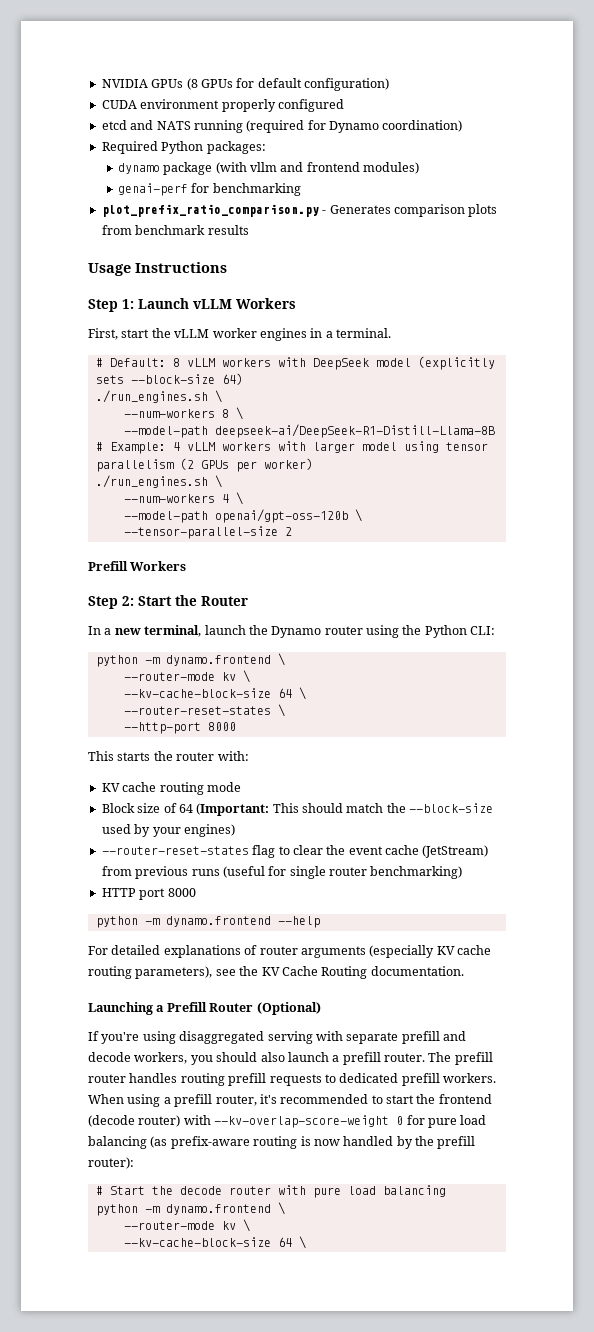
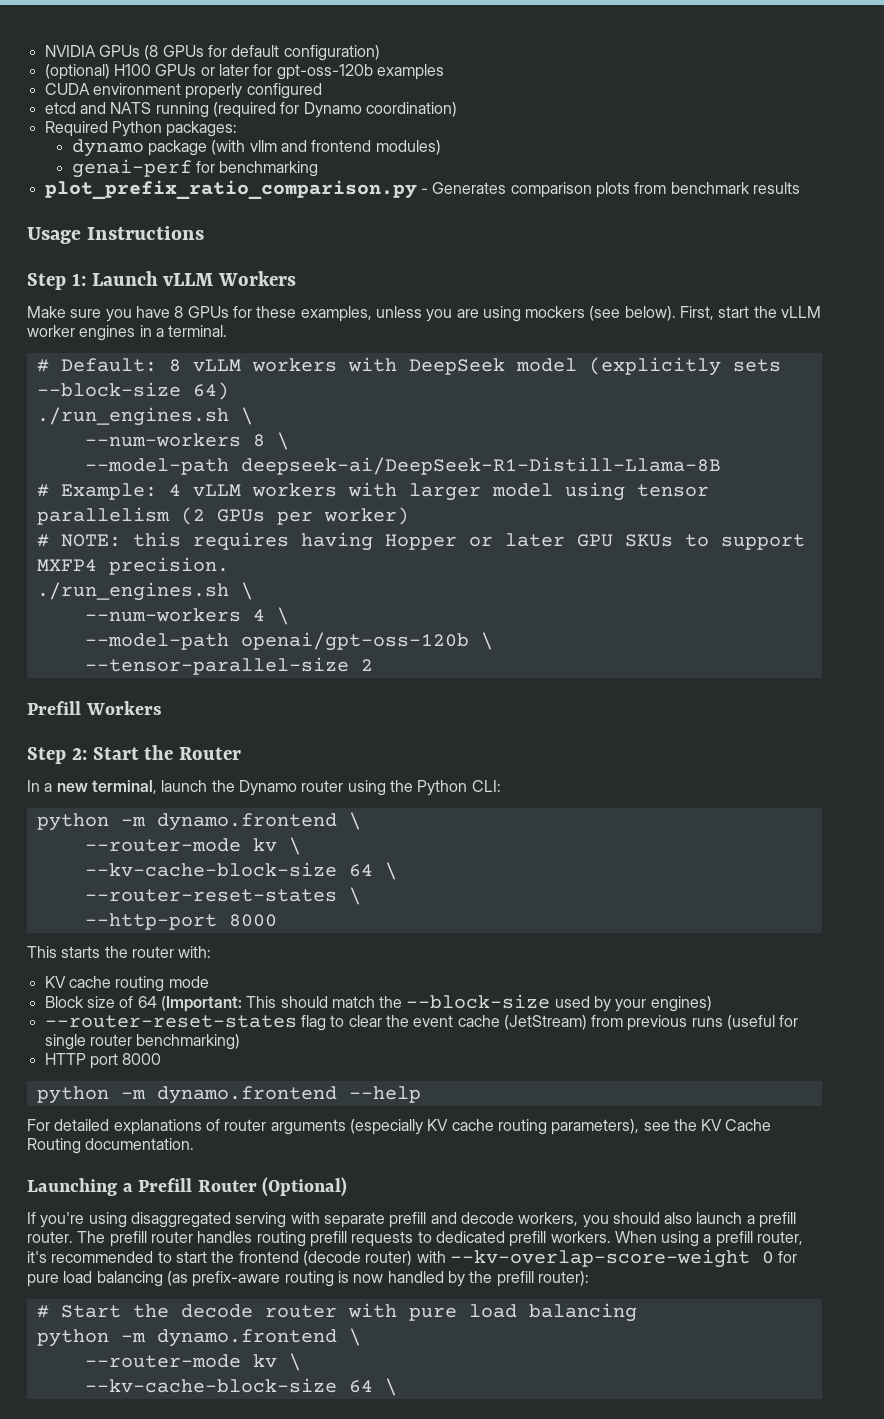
(389, 84) none -> [44,64,444,80] // (optional) H100 GPUs or later for gpt-oss-120b examples
(296, 303) none -> [27,306,676,322] Make sure you have 8 GPUs for these examples, unless you are using mockers (see below).
(313, 464) none -> [36,532,805,551] [36,557,229,575] // # NOTE: this requires having Hopper or later GPU SKUs to support MXFP4 precision.

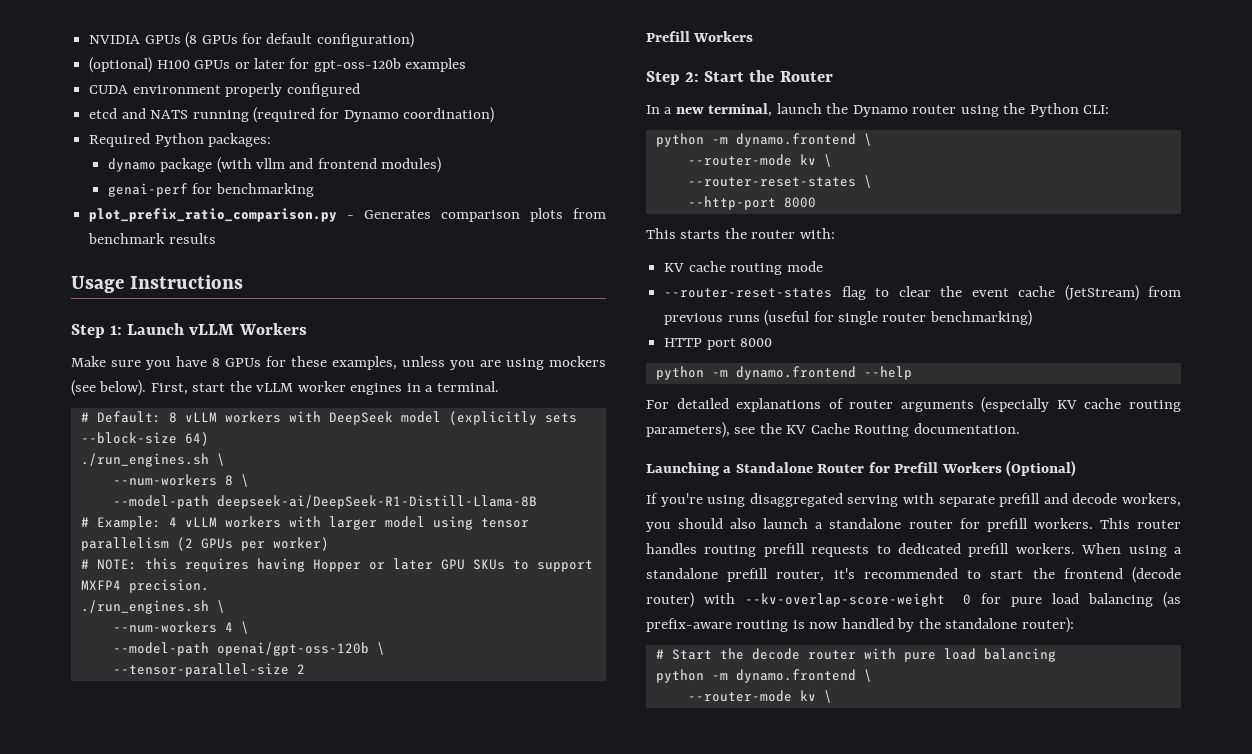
[84,862,397,880] // --kv-cache-block-size 64 \ -> (832, 160) none
[44,994,712,1012] // Block size of 64 (Important: This should match the --block-size used by your engines) -> (823, 266) none
[138,1178,257,1192] Prefill Router -> [735,462,1002,473] Standalone Router for Prefill Workers
[759,1212,797,1228] [27,1231,147,1247] prefill router. The prefill -> [829,518,1130,532] standalone router for prefill workers. This
(712, 1238) none -> [646,568,718,579] standalone
[496,1271,534,1287] prefill -> [945,618,1018,629] standalone
[84,1378,397,1396] // --kv-cache-block-size 64 \ -> (832, 696) none

